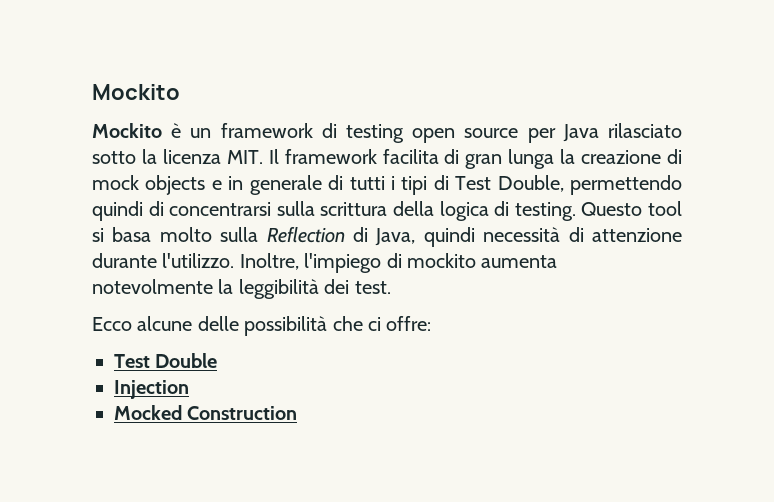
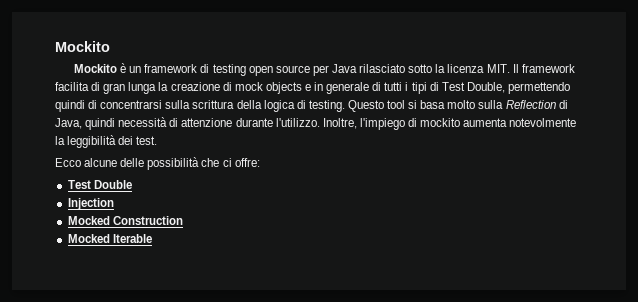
(298, 413) none -> [67,234,152,243] // Mocked Iterable

